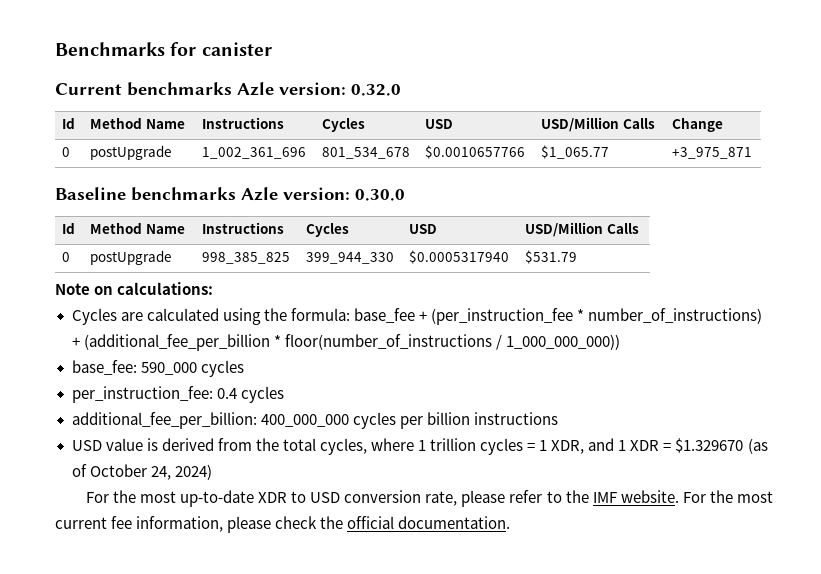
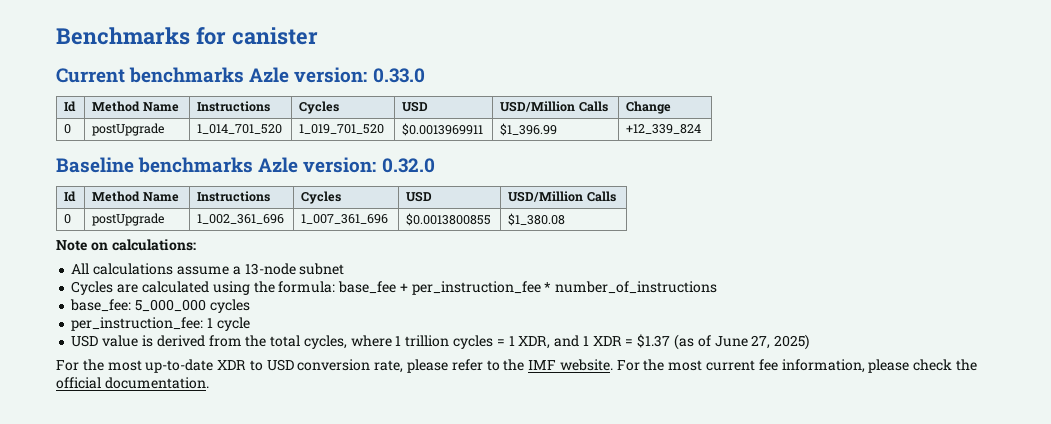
[351,84,401,96] 0.32.0 -> [372,68,425,83] 0.33.0
[202,147,307,159] [322,147,411,159] [425,145,526,159] [541,145,610,159] [672,147,753,159] 1_002_361_696 | 801_534_678 | $0.0010657766 | $1_065.77 | +3_975_871 -> [197,124,283,134] [299,124,385,134] [402,123,484,136] [500,123,558,136] [626,124,702,134] 1_014_701_520 | 1_019_701_520 | $0.0013969911 | $1_396.99 | +12_339_824
[355,189,405,201] 0.30.0 -> [381,158,435,173] 0.32.0
[202,252,291,264] [306,252,395,264] [409,250,510,264] [525,250,578,264] 998_385_825 | 399_944_330 | $0.0005317940 | $531.79 -> [197,214,285,224] [301,214,389,224] [406,213,492,226] [508,213,566,226] 1_002_361_696 | 1_007_361_696 | $0.0013800855 | $1_380.08
(214, 288) none -> [71,263,345,275] // All calculations assume a 13-node subnet
[430,308,762,325] [71,334,620,351] (per_instruction_fee * number_of_instructions) + (additional_fee_per_billion * floor(number_of_instructions / 1_000_000_000)) -> [411,281,718,295] per_instruction_fee * number_of_instructions
[140,362,197,375] 590_000 -> [135,299,207,312] 5_000_000
[216,386,284,403] [71,412,558,429] 0.4 cycles // additional_fee_per_billion: 400_000_000 cycles per billion instructions -> [207,317,250,331] 1 cycle
[675,438,744,453] $1.329670 -> [637,334,671,348] $1.37
[89,464,212,480] October 24, 2024) -> [714,334,810,350] June 27, 2025)

